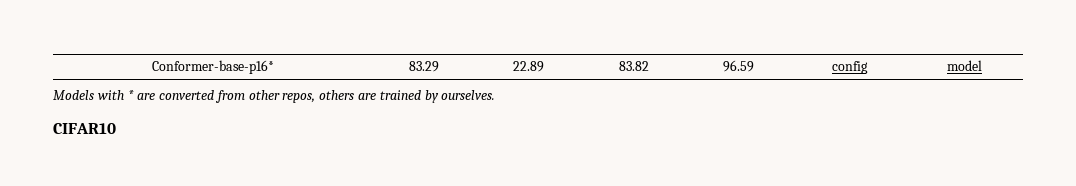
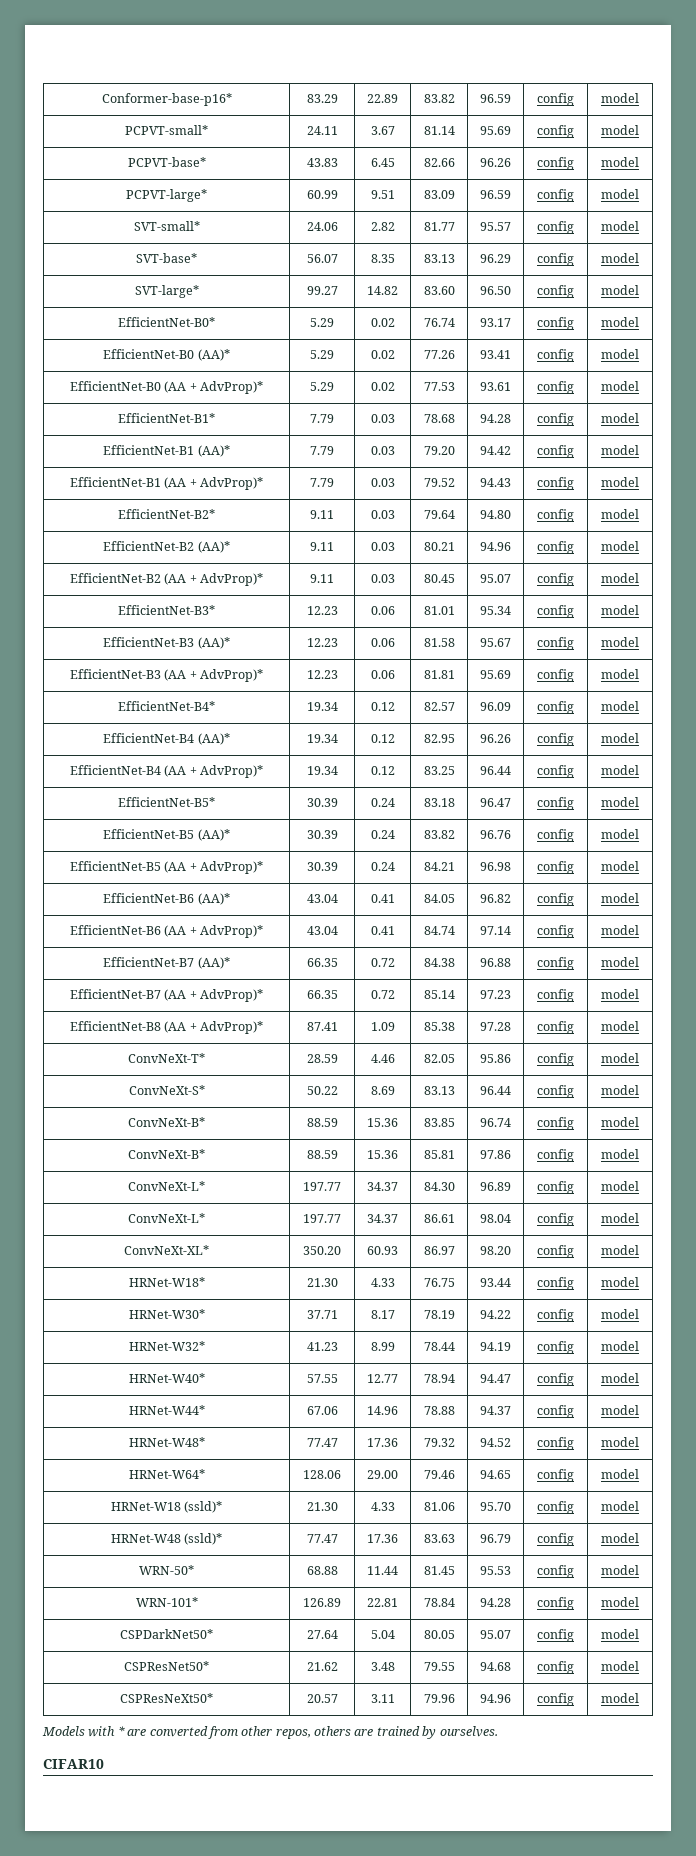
(982, 65) none -> [125,125,208,135] [306,126,338,135] [370,126,395,135] [423,126,455,135] [480,126,511,135] [537,125,574,138] [601,125,639,135] [127,157,206,167] [306,158,338,167] [370,158,395,167] [423,158,455,167] [480,158,511,167] [537,157,574,170] [601,157,639,167] [126,189,207,202] [306,190,338,199] [370,190,395,199] [423,190,455,199] [480,190,511,199] [537,189,574,202] [601,189,639,199] [133,221,200,231] [306,222,338,231] [370,222,395,231] [423,222,455,231] [480,222,511,231] [537,221,574,234] [601,221,639,231] [136,253,197,263] [306,254,338,263] [370,254,395,263] [423,254,455,263] [480,254,511,263] [537,253,574,266] [601,253,639,263] [134,285,199,298] [306,286,338,295] [367,286,398,295] [423,286,455,295] [480,286,511,295] [537,285,574,298] [601,285,639,295] [118,317,215,327] [310,318,334,327] [370,318,395,327] [423,318,455,327] [480,318,511,327] [537,317,574,330] [601,317,639,327] [103,349,230,361] [310,350,334,359] [370,350,395,359] [423,350,455,359] [480,350,511,359] [537,349,574,362] [601,349,639,359] [69,381,264,394] [310,382,334,391] [370,382,395,391] [423,382,455,391] [480,382,511,391] [537,381,574,394] [601,381,639,391] [118,413,215,423] [310,414,334,423] [370,414,395,423] [423,414,455,423] [480,414,511,423] [537,413,574,426] [601,413,639,423] [103,445,230,457] [310,446,334,455] [370,446,395,455] [423,446,455,455] [480,446,511,455] [537,445,574,458] [601,445,639,455] [69,477,264,490] [310,478,334,487] [370,478,395,487] [423,478,455,487] [480,478,511,487] [537,477,574,490] [601,477,639,487] [118,509,215,519] [310,510,334,519] [370,510,395,519] [423,510,455,519] [480,510,511,519] [537,509,574,522] [601,509,639,519] [103,541,230,553] [310,542,334,551] [370,542,395,551] [423,542,455,551] [480,542,511,551] [537,541,574,554] [601,541,639,551] [69,573,264,586] [310,574,334,583] [370,574,395,583] [423,574,455,583] [480,574,511,583] [537,573,574,586] [601,573,639,583] [118,605,215,615] [306,606,338,615] [370,606,395,615] [423,606,455,615] [480,606,511,615] [537,605,574,618] [601,605,639,615] [103,637,230,649] [306,638,338,647] [370,638,395,647] [423,638,455,647] [480,638,511,647] [537,637,574,650] [601,637,639,647] [69,669,264,682] [306,670,338,679] [370,670,395,679] [423,670,455,679] [480,670,511,679] [537,669,574,682] [601,669,639,679] [118,701,215,711] [306,702,338,711] [370,702,395,711] [423,702,455,711] [480,702,511,711] [537,701,574,714] [601,701,639,711] [103,733,230,745] [306,734,338,743] [370,734,395,743] [423,734,455,743] [480,734,511,743] [537,733,574,746] [601,733,639,743] [69,765,264,778] [306,766,338,775] [370,766,395,775] [423,766,455,775] [480,766,511,775] [537,765,574,778] [601,765,639,775] [118,797,215,807] [306,798,338,807] [370,798,395,807] [423,798,455,807] [480,798,511,807] [537,797,574,810] [601,797,639,807] [103,829,230,841] [306,830,338,839] [370,830,395,839] [423,830,455,839] [480,830,511,839] [537,829,574,842] [601,829,639,839] [69,861,264,874] [306,862,338,871] [370,862,395,871] [423,862,455,871] [480,862,511,871] [537,861,574,874] [601,861,639,871] [103,893,230,905] [306,894,338,903] [370,894,395,903] [423,894,455,903] [480,894,511,903] [537,893,574,906] [601,893,639,903] [69,925,264,938] [306,926,338,935] [370,926,395,935] [423,926,455,935] [480,926,511,935] [537,925,574,938] [601,925,639,935] [103,957,230,969] [306,958,338,967] [370,958,395,967] [423,958,455,967] [480,958,511,967] [537,957,574,970] [601,957,639,967] [69,989,264,1002] [306,990,338,999] [370,990,395,999] [423,990,455,999] [480,990,511,999] [537,989,574,1002] [601,989,639,999] [69,1021,264,1034] [306,1022,338,1031] [370,1022,395,1031] [423,1022,455,1031] [480,1022,511,1031] [537,1021,574,1034] [601,1021,639,1031] [128,1053,205,1063] [306,1054,338,1063] [370,1054,395,1063] [423,1054,455,1063] [480,1054,511,1063] [537,1053,574,1066] [601,1053,639,1063] [128,1085,205,1095] [306,1086,338,1095] [370,1086,395,1095] [423,1086,455,1095] [480,1086,511,1095] [537,1085,574,1098] [601,1085,639,1095] [128,1117,205,1127] [306,1118,338,1127] [367,1118,398,1127] [423,1118,455,1127] [480,1118,511,1127] [537,1117,574,1130] [601,1117,639,1127] [128,1149,205,1159] [306,1150,338,1159] [367,1150,398,1159] [423,1150,455,1159] [480,1150,511,1159] [537,1149,574,1162] [601,1149,639,1159] [128,1181,205,1191] [303,1182,341,1191] [367,1182,398,1191] [423,1182,455,1191] [480,1182,511,1191] [537,1181,574,1194] [601,1181,639,1191] [128,1213,205,1223] [303,1214,341,1223] [367,1214,398,1223] [423,1214,455,1223] [480,1214,511,1223] [537,1213,574,1226] [601,1213,639,1223] [124,1245,209,1255] [303,1246,341,1255] [367,1246,398,1255] [423,1246,455,1255] [480,1246,511,1255] [537,1245,574,1258] [601,1245,639,1255] [128,1277,205,1287] [306,1278,338,1287] [370,1278,395,1287] [423,1278,455,1287] [480,1278,511,1287] [537,1277,574,1290] [601,1277,639,1287] [128,1309,205,1319] [306,1310,338,1319] [370,1310,395,1319] [423,1310,455,1319] [480,1310,511,1319] [537,1309,574,1322] [601,1309,639,1319] [128,1341,205,1351] [306,1342,338,1351] [370,1342,395,1351] [423,1342,455,1351] [480,1342,511,1351] [537,1341,574,1354] [601,1341,639,1351] [128,1373,205,1383] [306,1374,338,1383] [367,1374,398,1383] [423,1374,455,1383] [480,1374,511,1383] [537,1373,574,1386] [601,1373,639,1383] [128,1405,205,1415] [306,1406,338,1415] [367,1406,398,1415] [423,1406,455,1415] [480,1406,511,1415] [537,1405,574,1418] [601,1405,639,1415] [128,1437,205,1447] [306,1438,338,1447] [367,1438,398,1447] [423,1438,455,1447] [480,1438,511,1447] [537,1437,574,1450] [601,1437,639,1447] [128,1469,205,1479] [303,1470,341,1479] [367,1470,398,1479] [423,1470,455,1479] [480,1470,511,1479] [537,1469,574,1482] [601,1469,639,1479] [110,1501,223,1513] [306,1502,338,1511] [370,1502,395,1511] [423,1502,455,1511] [480,1502,511,1511] [537,1501,574,1514] [601,1501,639,1511] [110,1533,223,1545] [306,1534,338,1543] [367,1534,398,1543] [423,1534,455,1543] [480,1534,511,1543] [537,1533,574,1546] [601,1533,639,1543] [139,1565,194,1575] [306,1566,338,1575] [367,1566,398,1575] [423,1566,455,1575] [480,1566,511,1575] [537,1565,574,1578] [601,1565,639,1575] [135,1597,198,1607] [303,1598,341,1607] [367,1598,398,1607] [423,1598,455,1607] [480,1598,511,1607] [537,1597,574,1610] [601,1597,639,1607] [120,1629,213,1639] [306,1630,338,1639] [370,1630,395,1639] [423,1630,455,1639] [480,1630,511,1639] [537,1629,574,1642] [601,1629,639,1639] [124,1661,209,1671] [306,1662,338,1671] [370,1662,395,1671] [423,1662,455,1671] [480,1662,511,1671] [537,1661,574,1674] [601,1661,639,1671] [120,1693,213,1703] [306,1694,338,1703] [370,1694,395,1703] [423,1694,455,1703] [480,1694,511,1703] [537,1693,574,1706] [601,1693,639,1703] // PCPVT-small* | 24.11 | 3.67 | 81.14 | 95.69 | config | model // PCPVT-base* | 43.83 | 6.45 | 82.66 | 96.26 | config | model // PCPVT-large* | 60.99 | 9.51 | 83.09 | 96.59 | config | model // SVT-small* | 24.06 | 2.82 | 81.77 | 95.57 | config | model // SVT-base* | 56.07 | 8.35 | 83.13 | 96.29 | config | model // SVT-large* | 99.27 | 14.82 | 83.60 | 96.50 | config | model // EfficientNet-B0* | 5.29 | 0.02 | 76.74 | 93.17 | config | model // EfficientNet-B0 (AA)* | 5.29 | 0.02 | 77.26 | 93.41 | config | model // EfficientNet-B0 (AA + AdvProp)* | 5.29 | 0.02 | 77.53 | 93.61 | config | model // EfficientNet-B1* | 7.79 | 0.03 | 78.68 | 94.28 | config | model // EfficientNet-B1 (AA)* | 7.79 | 0.03 | 79.20 | 94.42 | config | model // EfficientNet-B1 (AA + AdvProp)* | 7.79 | 0.03 | 79.52 | 94.43 | config | model // EfficientNet-B2* | 9.11 | 0.03 | 79.64 | 94.80 | config | model // EfficientNet-B2 (AA)* | 9.11 | 0.03 | 80.21 | 94.96 | config | model // EfficientNet-B2 (AA + AdvProp)* | 9.11 | 0.03 | 80.45 | 95.07 | config | model // EfficientNet-B3* | 12.23 | 0.06 | 81.01 | 95.34 | config | model // EfficientNet-B3 (AA)* | 12.23 | 0.06 | 81.58 | 95.67 | config | model // EfficientNet-B3 (AA + AdvProp)* | 12.23 | 0.06 | 81.81 | 95.69 | config | model // EfficientNet-B4* | 19.34 | 0.12 | 82.57 | 96.09 | config | model // EfficientNet-B4 (AA)* | 19.34 | 0.12 | 82.95 | 96.26 | config | model // EfficientNet-B4 (AA + AdvProp)* | 19.34 | 0.12 | 83.25 | 96.44 | config | model // EfficientNet-B5* | 30.39 | 0.24 | 83.18 | 96.47 | config | model // EfficientNet-B5 (AA)* | 30.39 | 0.24 | 83.82 | 96.76 | config | model // EfficientNet-B5 (AA + AdvProp)* | 30.39 | 0.24 | 84.21 | 96.98 | config | model // EfficientNet-B6 (AA)* | 43.04 | 0.41 | 84.05 | 96.82 | config | model // EfficientNet-B6 (AA + AdvProp)* | 43.04 | 0.41 | 84.74 | 97.14 | config | model // EfficientNet-B7 (AA)* | 66.35 | 0.72 | 84.38 | 96.88 | config | model // EfficientNet-B7 (AA + AdvProp)* | 66.35 | 0.72 | 85.14 | 97.23 | config | model // EfficientNet-B8 (AA + AdvProp)* | 87.41 | 1.09 | 85.38 | 97.28 | config | model // ConvNeXt-T* | 28.59 | 4.46 | 82.05 | 95.86 | config | model // ConvNeXt-S* | 50.22 | 8.69 | 83.13 | 96.44 | config | model // ConvNeXt-B* | 88.59 | 15.36 | 83.85 | 96.74 | config | model // ConvNeXt-B* | 88.59 | 15.36 | 85.81 | 97.86 | config | model // ConvNeXt-L* | 197.77 | 34.37 | 84.30 | 96.89 | config | model // ConvNeXt-L* | 197.77 | 34.37 | 86.61 | 98.04 | config | model // ConvNeXt-XL* | 350.20 | 60.93 | 86.97 | 98.20 | config | model // HRNet-W18* | 21.30 | 4.33 | 76.75 | 93.44 | config | model // HRNet-W30* | 37.71 | 8.17 | 78.19 | 94.22 | config | model // HRNet-W32* | 41.23 | 8.99 | 78.44 | 94.19 | config | model // HRNet-W40* | 57.55 | 12.77 | 78.94 | 94.47 | config | model // HRNet-W44* | 67.06 | 14.96 | 78.88 | 94.37 | config | model // HRNet-W48* | 77.47 | 17.36 | 79.32 | 94.52 | config | model // HRNet-W64* | 128.06 | 29.00 | 79.46 | 94.65 | config | model // HRNet-W18 (ssld)* | 21.30 | 4.33 | 81.06 | 95.70 | config | model // HRNet-W48 (ssld)* | 77.47 | 17.36 | 83.63 | 96.79 | config | model // WRN-50* | 68.88 | 11.44 | 81.45 | 95.53 | config | model // WRN-101* | 126.89 | 22.81 | 78.84 | 94.28 | config | model // CSPDarkNet50* | 27.64 | 5.04 | 80.05 | 95.07 | config | model // CSPResNet50* | 21.62 | 3.48 | 79.55 | 94.68 | config | model // CSPResNeXt50* | 20.57 | 3.11 | 79.96 | 94.96 | config | model

